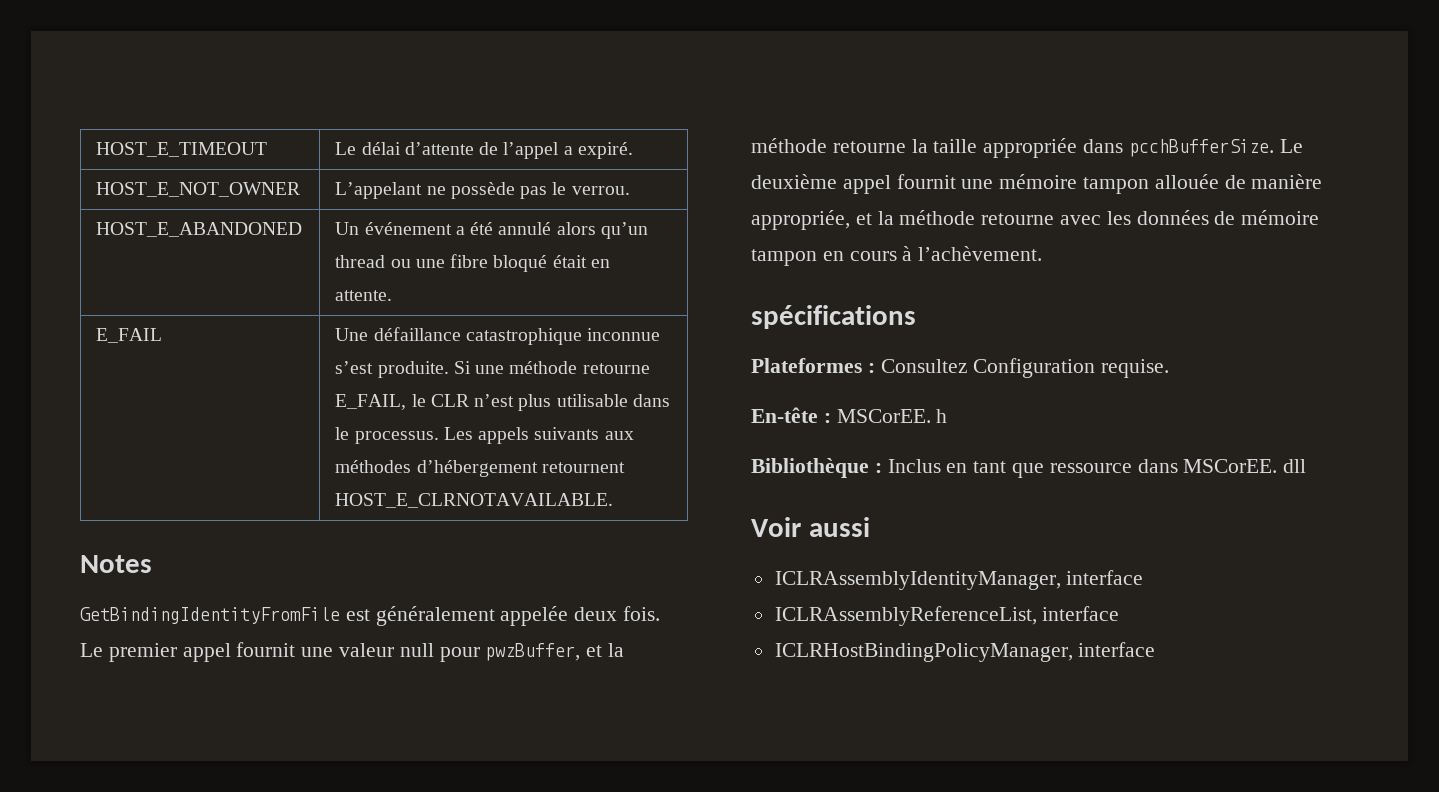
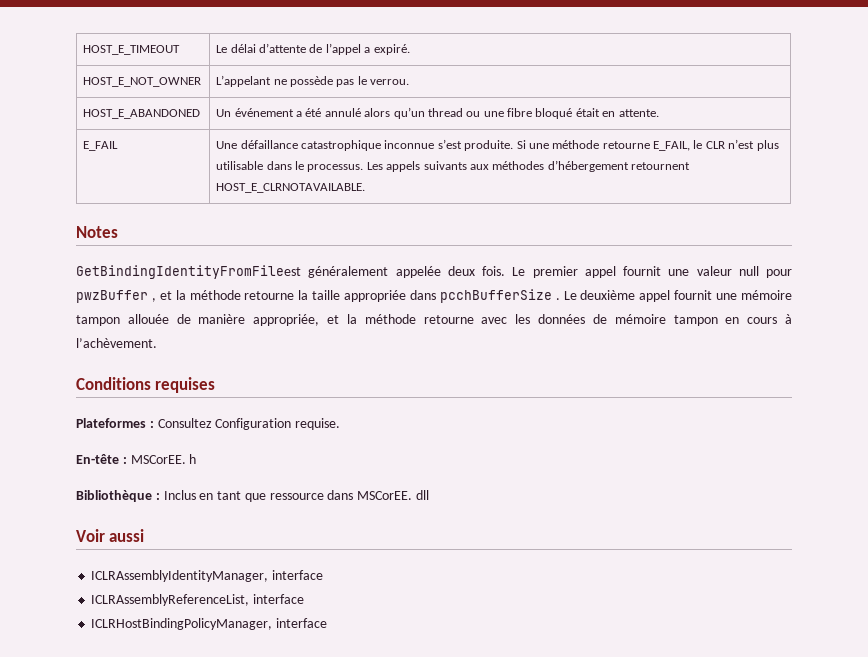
[80,607,370,624] GetBindingIdentityFromFile est -> [76,265,301,279] GetBindingIdentityFromFileest
[485,643,581,661] pwzBuffer, -> [76,290,156,303] pwzBuffer ,
[1128,139,1274,157] pcchBufferSize. -> [439,289,560,303] pcchBufferSize .
[751,305,916,329] spécifications -> [76,377,216,393] Conditions requises

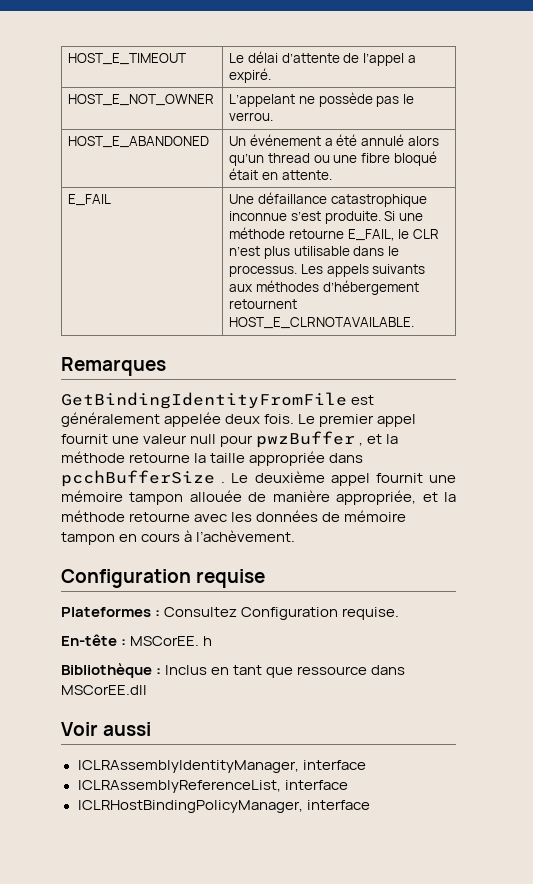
[76,226,118,238] [76,265,301,279] Notes // GetBindingIdentityFromFileest -> [61,357,166,376] [61,392,375,409] Remarques // GetBindingIdentityFromFile est
[76,377,216,393] Conditions requises -> [61,569,266,588] Configuration requise
[357,490,430,500] MSCorEE. dll -> [61,685,147,695] MSCorEE.dll

